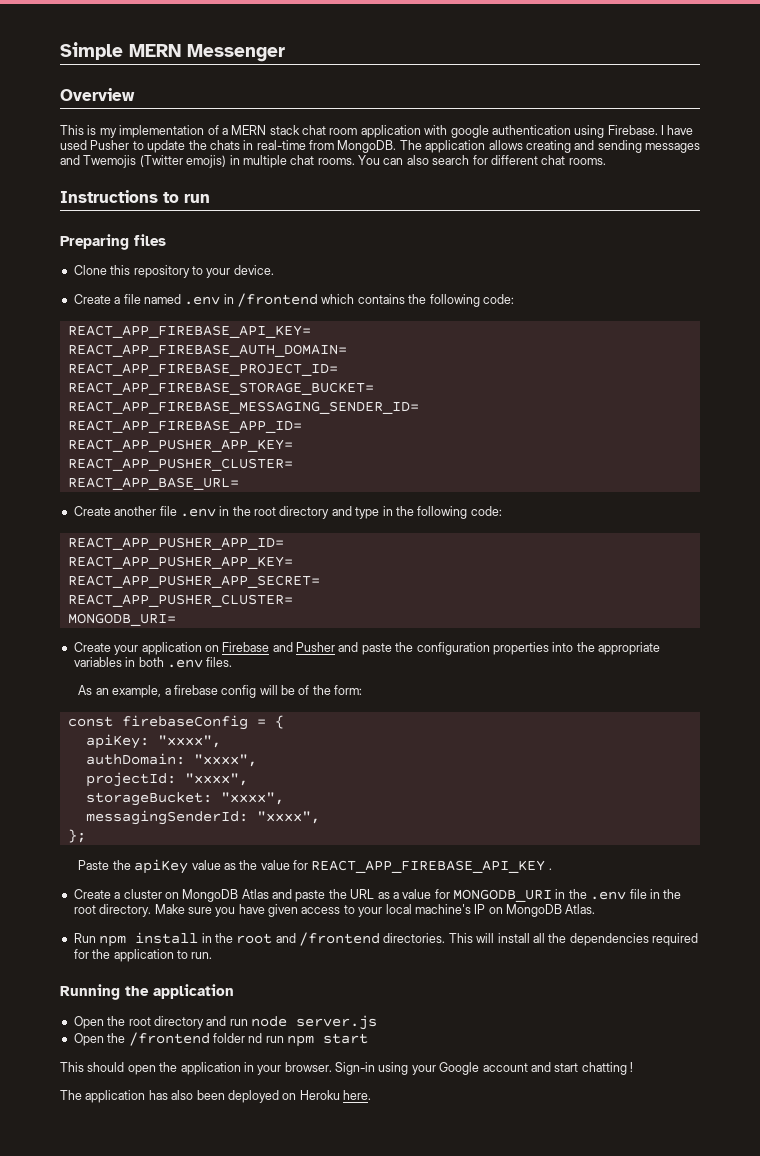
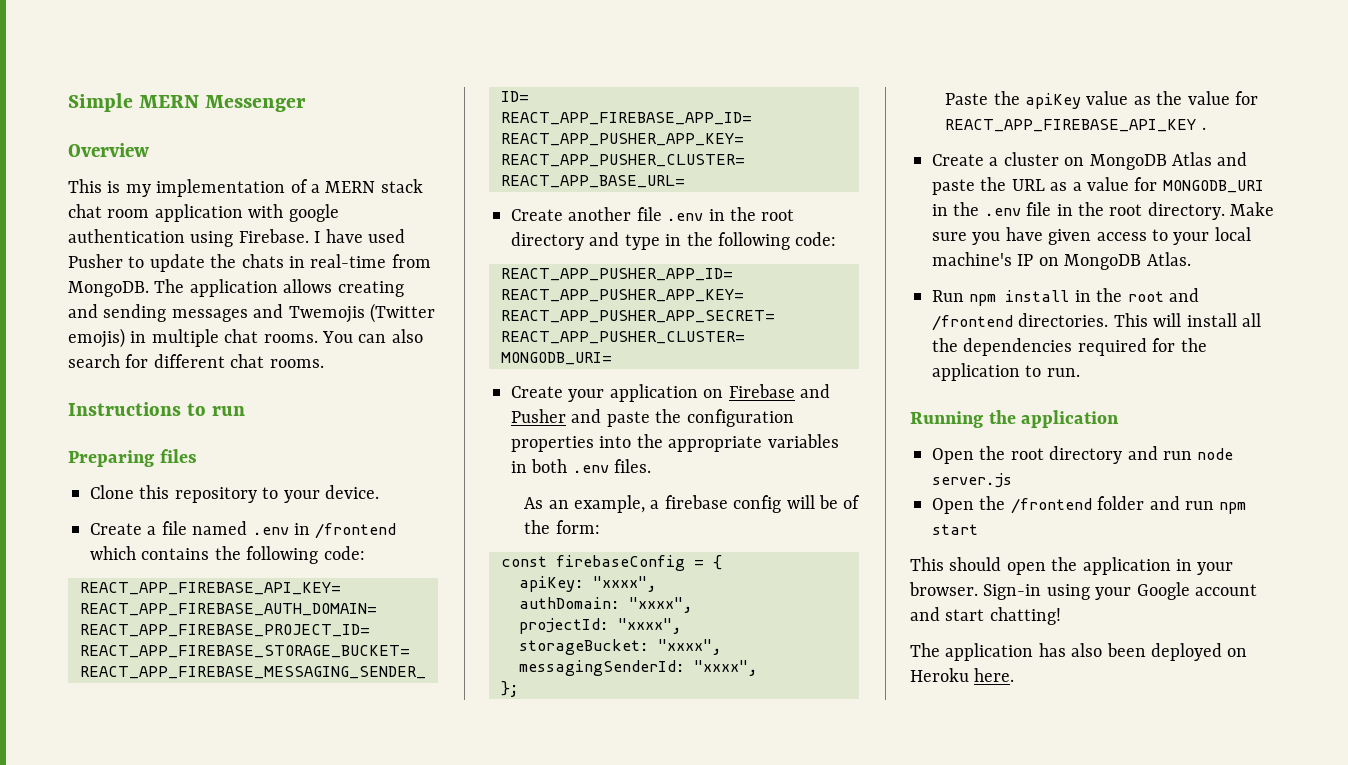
[248,1033,263,1043] nd -> [1149,496,1180,510] and
[581,1062,633,1075] chatting ! -> [989,607,1061,625] chatting!

